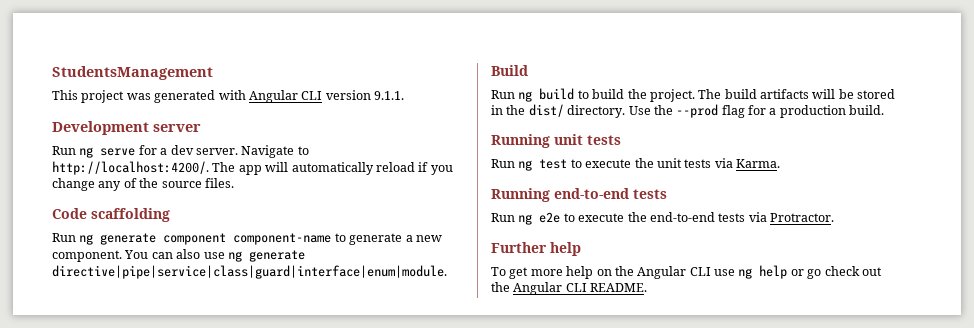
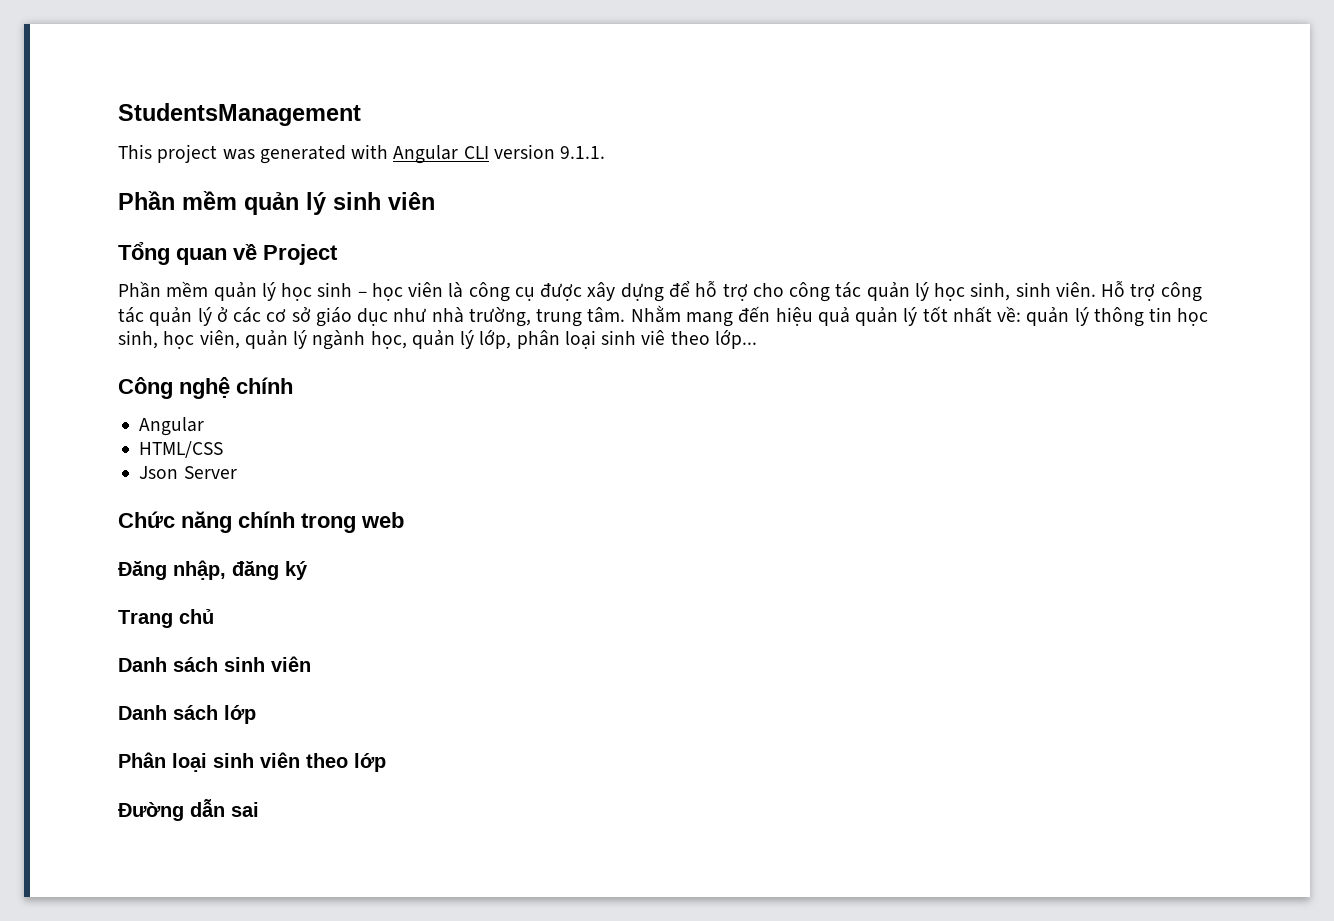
[52,121,201,135] [52,145,309,158] [52,161,453,175] [52,178,234,191] [52,208,170,222] [52,233,442,245] [52,249,305,262] [52,265,447,279] [491,65,528,76] [491,88,896,102] [491,104,885,118] [491,134,621,148] [491,158,780,171] [491,188,667,202] [491,212,834,225] [491,242,581,256] [491,265,882,279] [491,282,648,295] Development server // Run ng serve for a dev server. Navigate to http://localhost:4200/. The app will automatically reload if you change any of the source files. // Code scaffolding // Run ng generate component component-name to generate a new component. You can also use ng generate directive|pipe|service|class|guard|interface|enum|module. // Build // Run ng build to build the project. The build artifacts will be stored in the dist/ directory. Use the --prod flag for a production build. // Running unit tests // Run ng test to execute the unit tests via Karma. // Running end-to-end tests // Run ng e2e to execute the end-to-end tests via Protractor. // Further help // To get more help on the Angular CLI use ng help or go check out the Angular CLI README. -> [118,191,435,215] [118,242,338,265] [118,281,1202,302] [118,305,1209,327] [118,330,757,350] [118,377,293,399] [139,417,205,436] [139,441,224,458] [139,466,237,479] [118,511,404,533] [118,560,308,580] [118,609,214,628] [118,656,311,672] [118,705,256,724] [118,752,386,772] [118,799,259,821] Phần mềm quản lý sinh viên // Tổng quan về Project // Phần mềm quản lý học sinh – học viên là công cụ được xây dựng để hỗ trợ cho công tác quản lý học sinh, sinh viên. Hỗ trợ công tác quản lý ở các cơ sở giáo dục như nhà trường, trung tâm. Nhằm mang đến hiệu quả quản lý tốt nhất về: quản lý thông tin học sinh, học viên, quản lý ngành học, quản lý lớp, phân loại sinh viê theo lớp... // Công nghệ chính // Angular // HTML/CSS // Json Server // Chức năng chính trong web // Đăng nhập, đăng ký // Trang chủ // Danh sách sinh viên // Danh sách lớp // Phân loại sinh viên theo lớp // Đường dẫn sai

